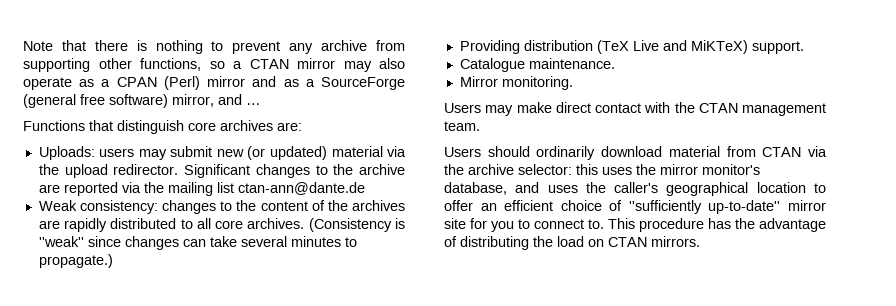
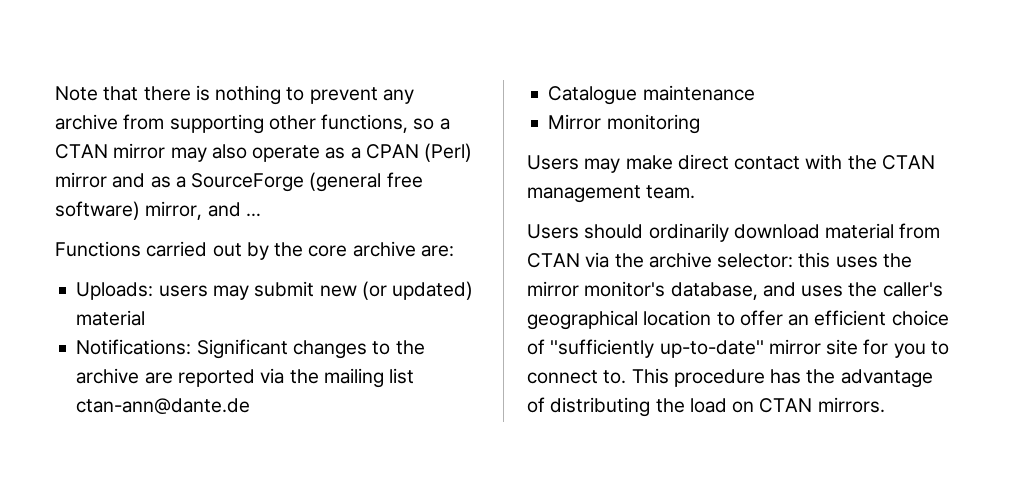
[89,120,273,134] that distinguish core archives -> [146,241,416,260] carried out by the core archive
[387,146,406,157] [38,164,179,178] via the upload redirector. -> [76,339,192,355] // Notifications:
[38,200,406,214] [38,218,405,232] [38,236,357,250] [38,254,113,268] [459,40,804,54] // Weak consistency: changes to the content of the archives are rapidly distributed to all core archives. (Consistency is ''weak'' since changes can take several minutes to propagate.) // Providing distribution (TeX Live and MiKTeX) support. -> (251, 406) none
[528,58,615,69] maintenance. -> [642,85,755,101] maintenance
[501,76,573,90] monitoring. -> [606,114,700,134] monitoring

